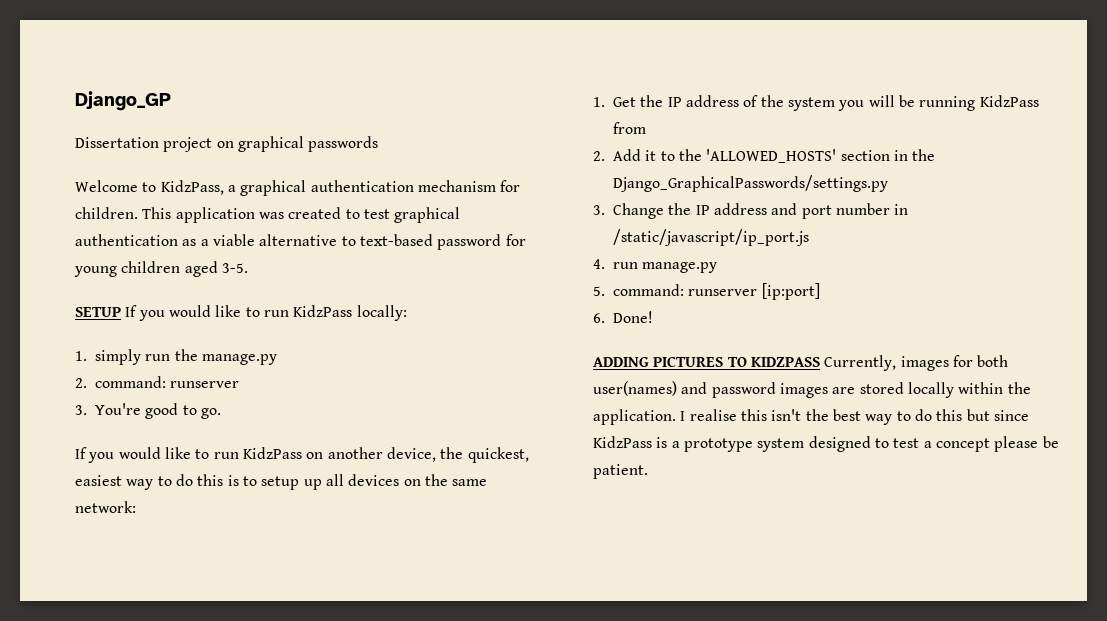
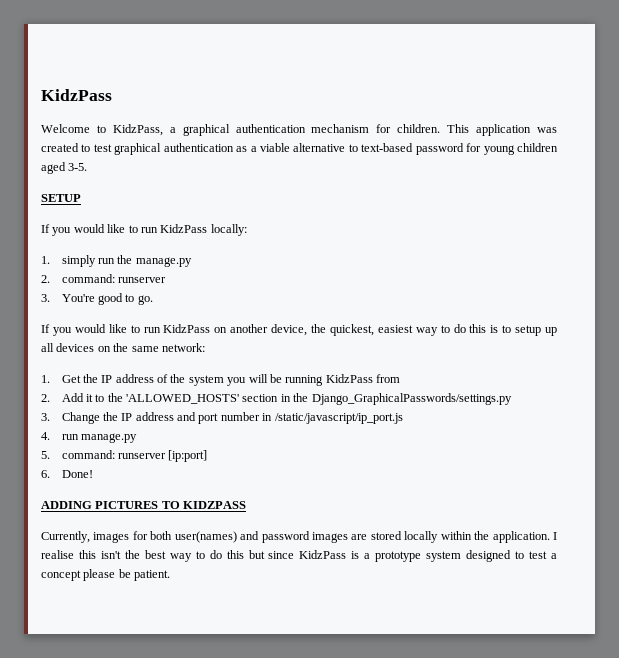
[75,91,171,111] [75,136,379,152] Django_GP // Dissertation project on graphical passwords -> [41,89,112,101] KidzPass
(121, 312) none -> (81, 198) //
(820, 362) none -> (247, 505) //

